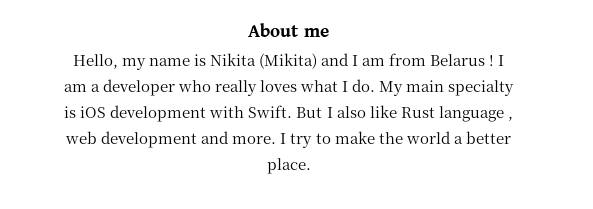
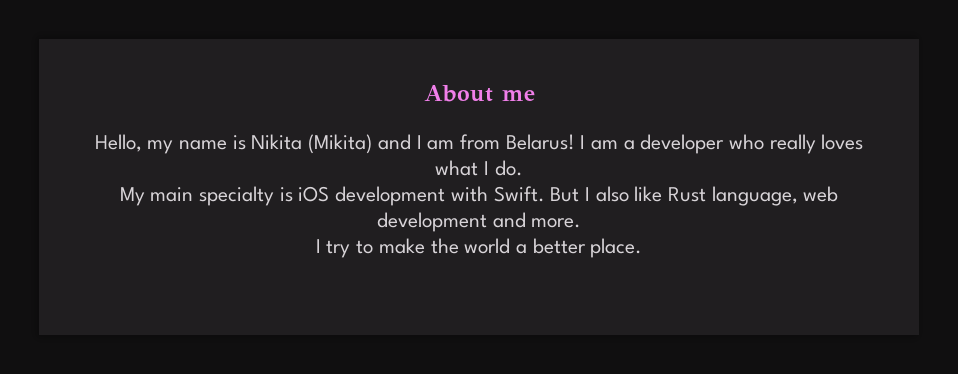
[430,54,495,66] Belarus ! -> [505,134,575,150] Belarus!
(376, 85) none -> (523, 168) //
[438,106,513,122] language , -> [711,186,798,206] language,
(277, 140) none -> (582, 223) //

